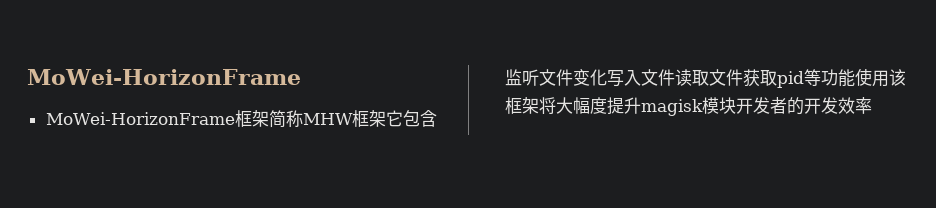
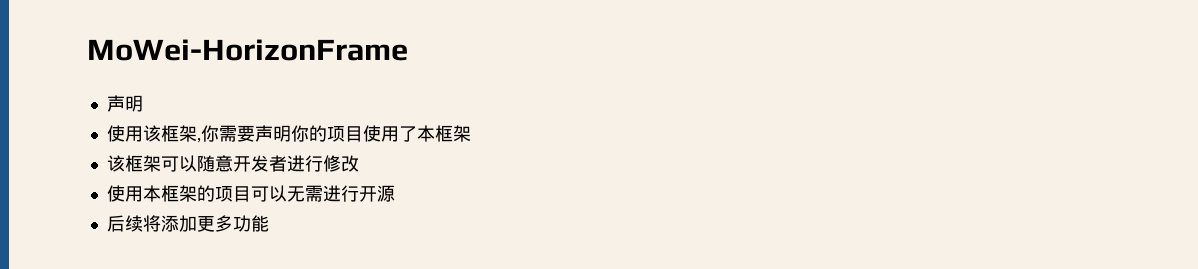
[45,110,437,128] [504,68,906,88] [504,97,872,116] MoWei-HorizonFrame框架简称MHW框架它包含监听文件变化写入文件读取文件获取pid等功能使用该框架将大幅度提升magisk模块开发者的开发效率 -> [106,95,143,112] [106,125,471,143] [106,155,359,172] [106,185,395,202] [106,215,269,232] 声明 // 使用该框架,你需要声明你的项目使用了本框架 // 该框架可以随意开发者进行修改 // 使用本框架的项目可以无需进行开源 // 后续将添加更多功能

